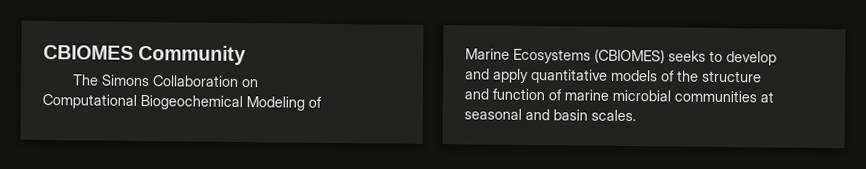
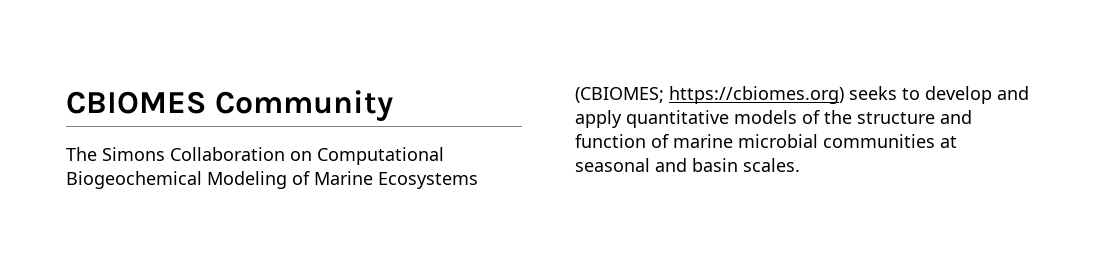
[594,48,665,64] (CBIOMES) -> [575,86,844,104] (CBIOMES; https://cbiomes.org)

